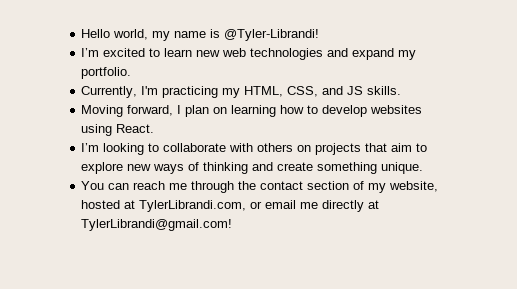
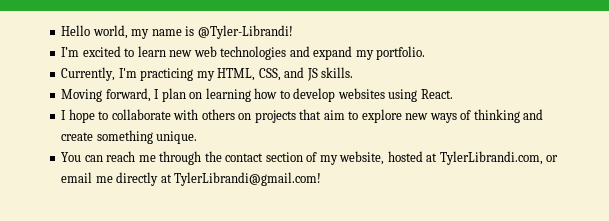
[81,143,145,155] I’m looking -> [61,109,95,123] I hope

